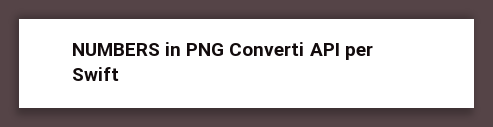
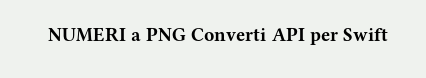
[72,42,182,56] NUMBERS in -> [48,27,142,42] NUMERI a

